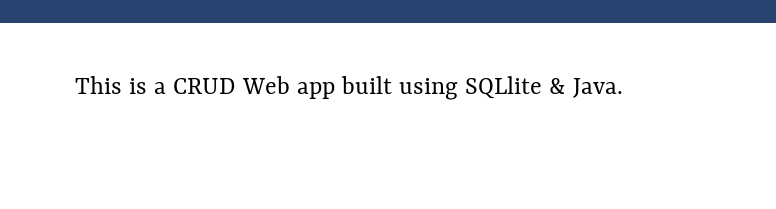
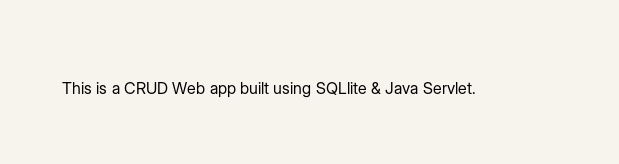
[572,78,623,98] Java. -> [385,82,476,94] Java Servlet.

